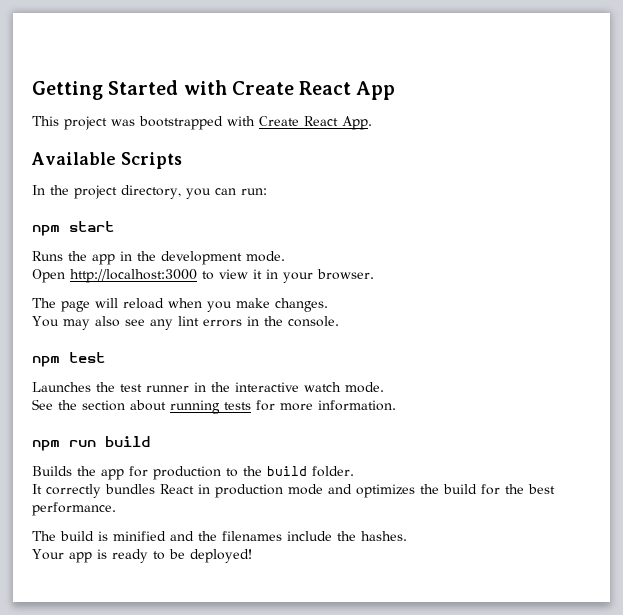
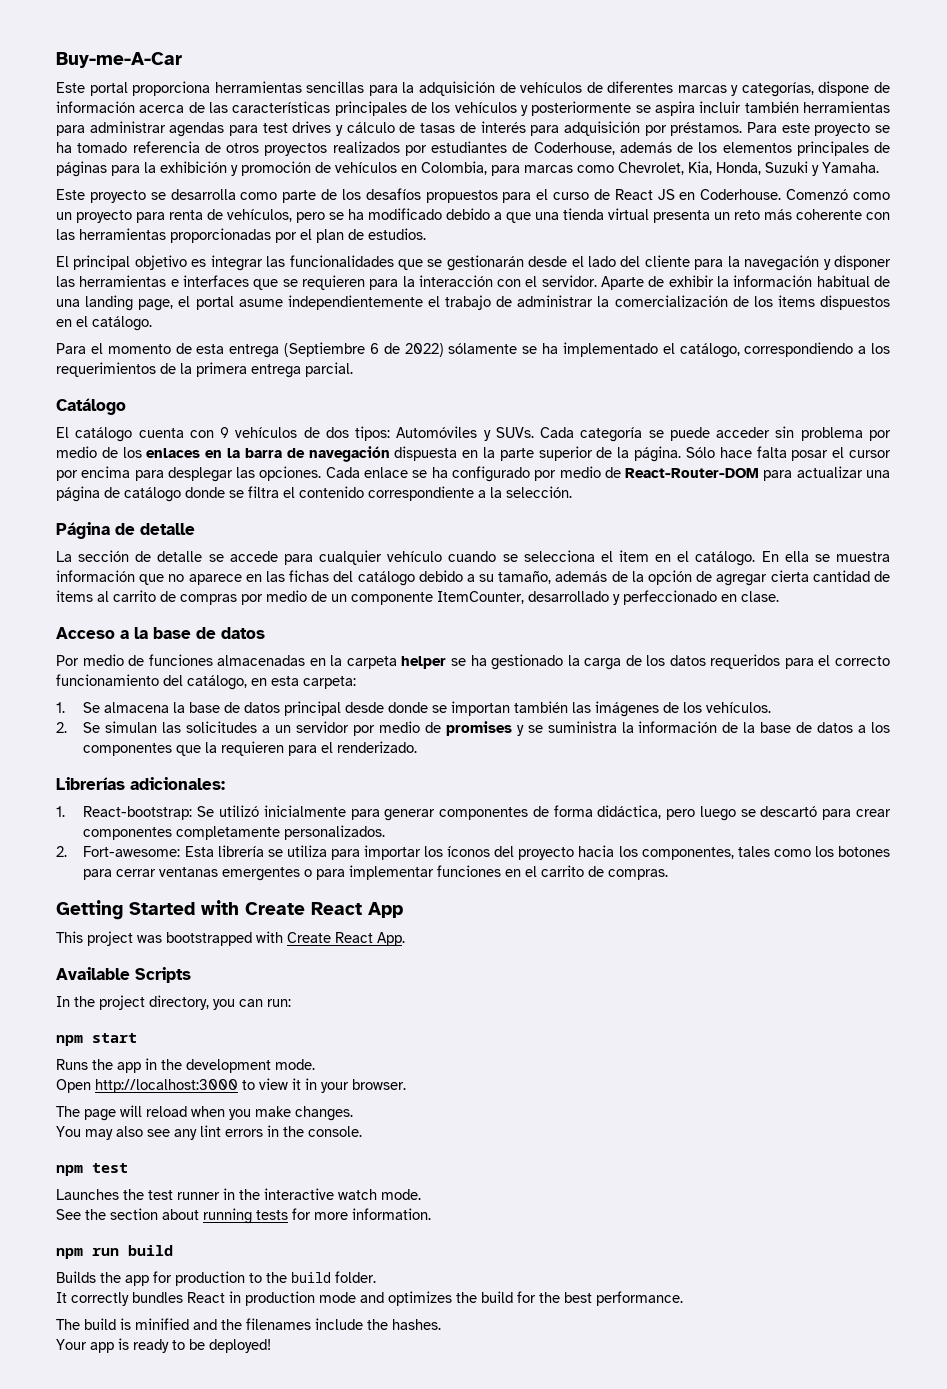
(32, 90) none -> [56,52,182,68] [56,81,890,97] [56,101,891,116] [56,121,891,137] [56,141,890,156] [56,161,879,177] [56,188,891,203] [56,208,890,223] [56,228,426,243] [56,255,892,271] [56,275,890,290] [56,295,890,311] [56,316,152,331] [56,342,891,358] [56,362,353,378] [56,398,126,415] [56,426,892,442] [56,446,892,462] [56,466,890,482] [56,486,572,502] [56,522,195,539] [56,550,890,566] [56,570,890,586] [56,590,779,605] [56,627,265,639] [56,654,890,670] [56,674,356,690] [56,701,772,717] [56,721,890,736] [83,741,418,756] [56,777,225,790] [56,805,892,821] [83,825,386,840] [56,845,891,860] [83,865,669,881] Buy-me-A-Car // Este portal proporciona herramientas sencillas para la adquisición de vehículos de diferentes marcas y categorías, dispone de información acerca de las características principales de los vehículos y posteriormente se aspira incluir también herramientas para administrar agendas para test drives y cálculo de tasas de interés para adquisición por préstamos. Para este proyecto se ha tomado referencia de otros proyectos realizados por estudiantes de Coderhouse, además de los elementos principales de páginas para la exhibición y promoción de vehículos en Colombia, para marcas como Chevrolet, Kia, Honda, Suzuki y Yamaha. // Este proyecto se desarrolla como parte de los desafíos propuestos para el curso de React JS en Coderhouse. Comenzó como un proyecto para renta de vehículos, pero se ha modificado debido a que una tienda virtual presenta un reto más coherente con las herramientas proporcionadas por el plan de estudios. // El principal objetivo es integrar las funcionalidades que se gestionarán desde el lado del cliente para la navegación y disponer las herramientas e interfaces que se requieren para la interacción con el servidor. Aparte de exhibir la información habitual de una landing page, el portal asume independientemente el trabajo de administrar la comercialización de los items dispuestos en el catálogo. // Para el momento de esta entrega (Septiembre 6 de 2022) sólamente se ha implementado el catálogo, correspondiendo a los requerimientos de la primera entrega parcial. // Catálogo // El catálogo cuenta con 9 vehículos de dos tipos: Automóviles y SUVs. Cada categoría se puede acceder sin problema por medio de los enlaces en la barra de navegación dispuesta en la parte superior de la página. Sólo hace falta posar el cursor por encima para desplegar las opciones. Cada enlace se ha configurado por medio de React-Router-DOM para actualizar una página de catálogo donde se filtra el contenido correspondiente a la selección. // Página de detalle // La sección de detalle se accede para cualquier vehículo cuando se selecciona el item en el catálogo. En ella se muestra información que no aparece en las fichas del catálogo debido a su tamaño, además de la opción de agregar cierta cantidad de items al carrito de compras por medio de un componente ItemCounter, desarrollado y perfeccionado en clase. // Acceso a la base de datos // Por medio de funciones almacenadas en la carpeta helper se ha gestionado la carga de los datos requeridos para el correcto funcionamiento del catálogo, en esta carpeta: // 1. Se almacena la base de datos principal desde donde se importan también las imágenes de los vehículos. // 2. Se simulan las solicitudes a un servidor por medio de promises y se suministra la información de la base de datos a los componentes que la requieren para el renderizado. // Librerías adicionales: // 1. React-bootstrap: Se utilizó inicialmente para generar componentes de forma didáctica, pero luego se descartó para crear componentes completamente personalizados. // 2. Fort-awesome: Esta librería se utiliza para importar los íconos del proyecto hacia los componentes, tales como los botones para cerrar ventanas emergentes o para implementar funciones en el carrito de compras. //

